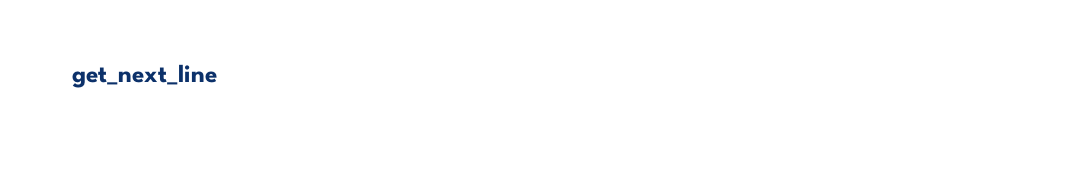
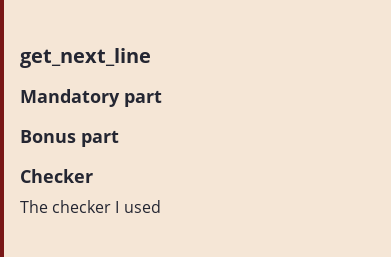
(217, 76) none -> [20,89,162,107] [20,130,119,147] [20,169,93,183] [20,200,161,213] // Mandatory part // Bonus part // Checker // The checker I used

